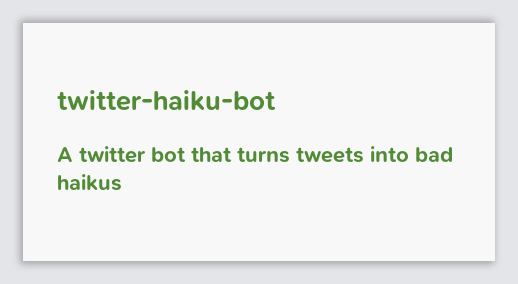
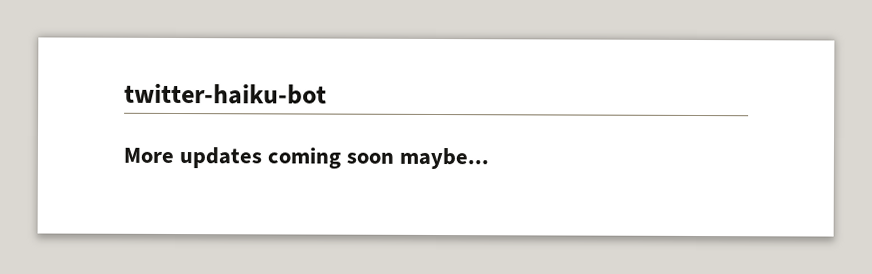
[57,146,453,163] [57,174,122,191] A twitter bot that turns tweets into bad haikus -> [123,147,490,170] More updates coming soon maybe...

